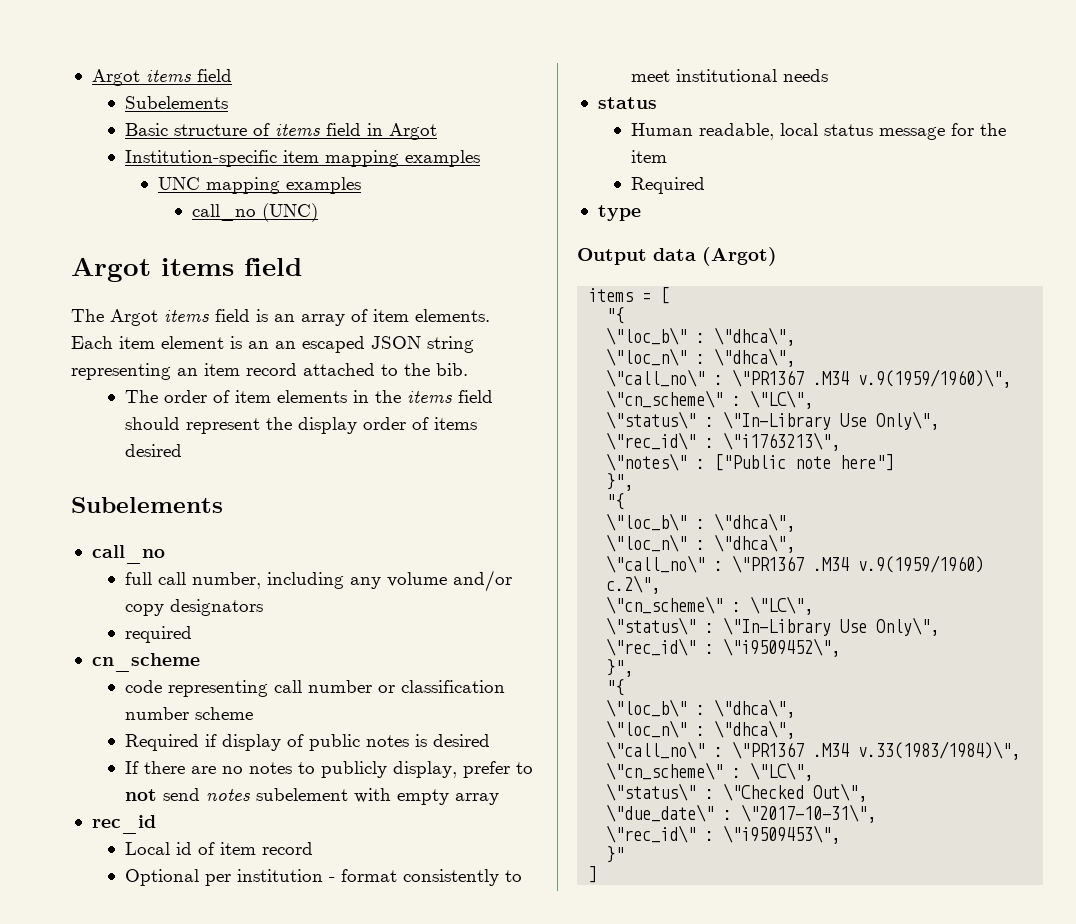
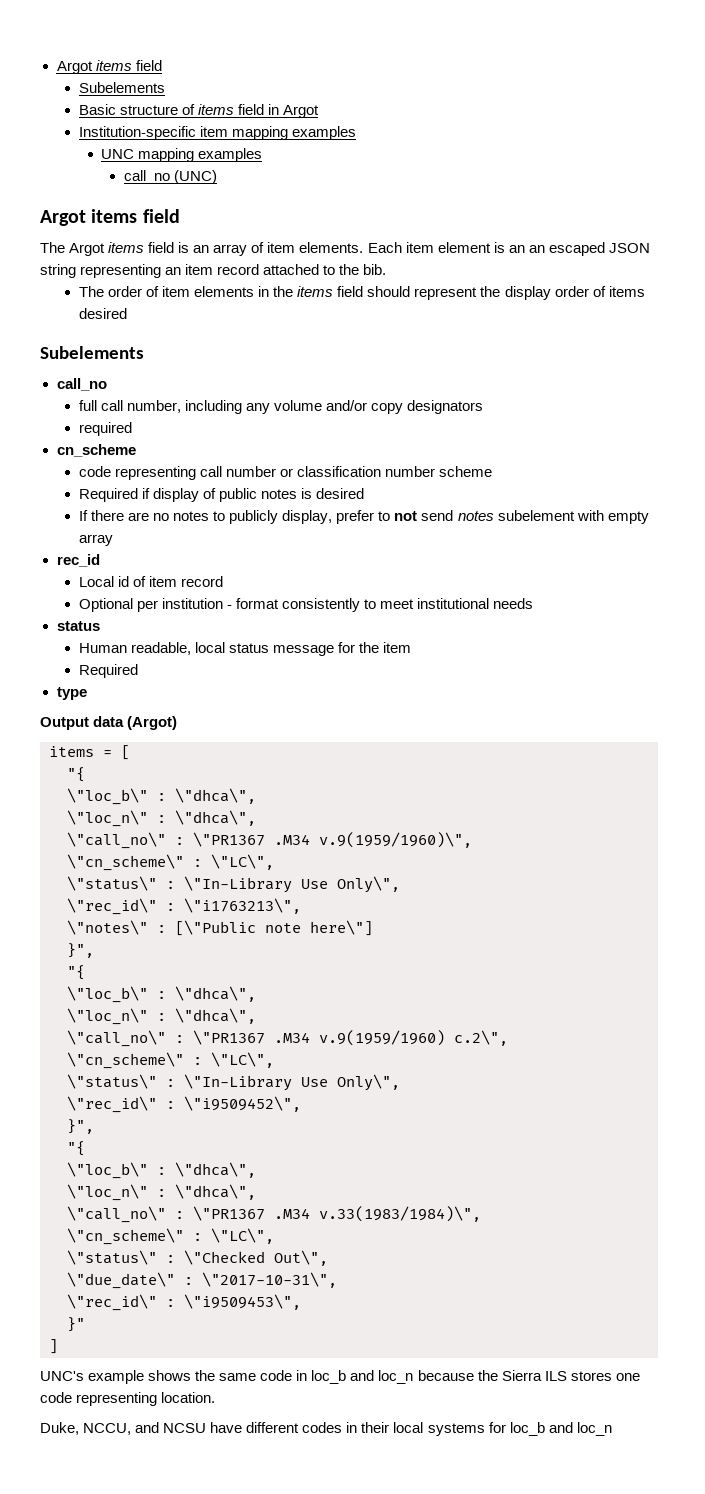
[714,454,895,471] ["Public note here"] -> [175,920,373,936] [\"Public note here\"]
(598, 874) none -> [40,1370,640,1384] [40,1392,216,1406] [40,1422,612,1436] // UNC's example shows the same code in loc_b and loc_n because the Sierra ILS stores one code representing location. // Duke, NCCU, and NCSU have different codes in their local systems for loc_b and loc_n

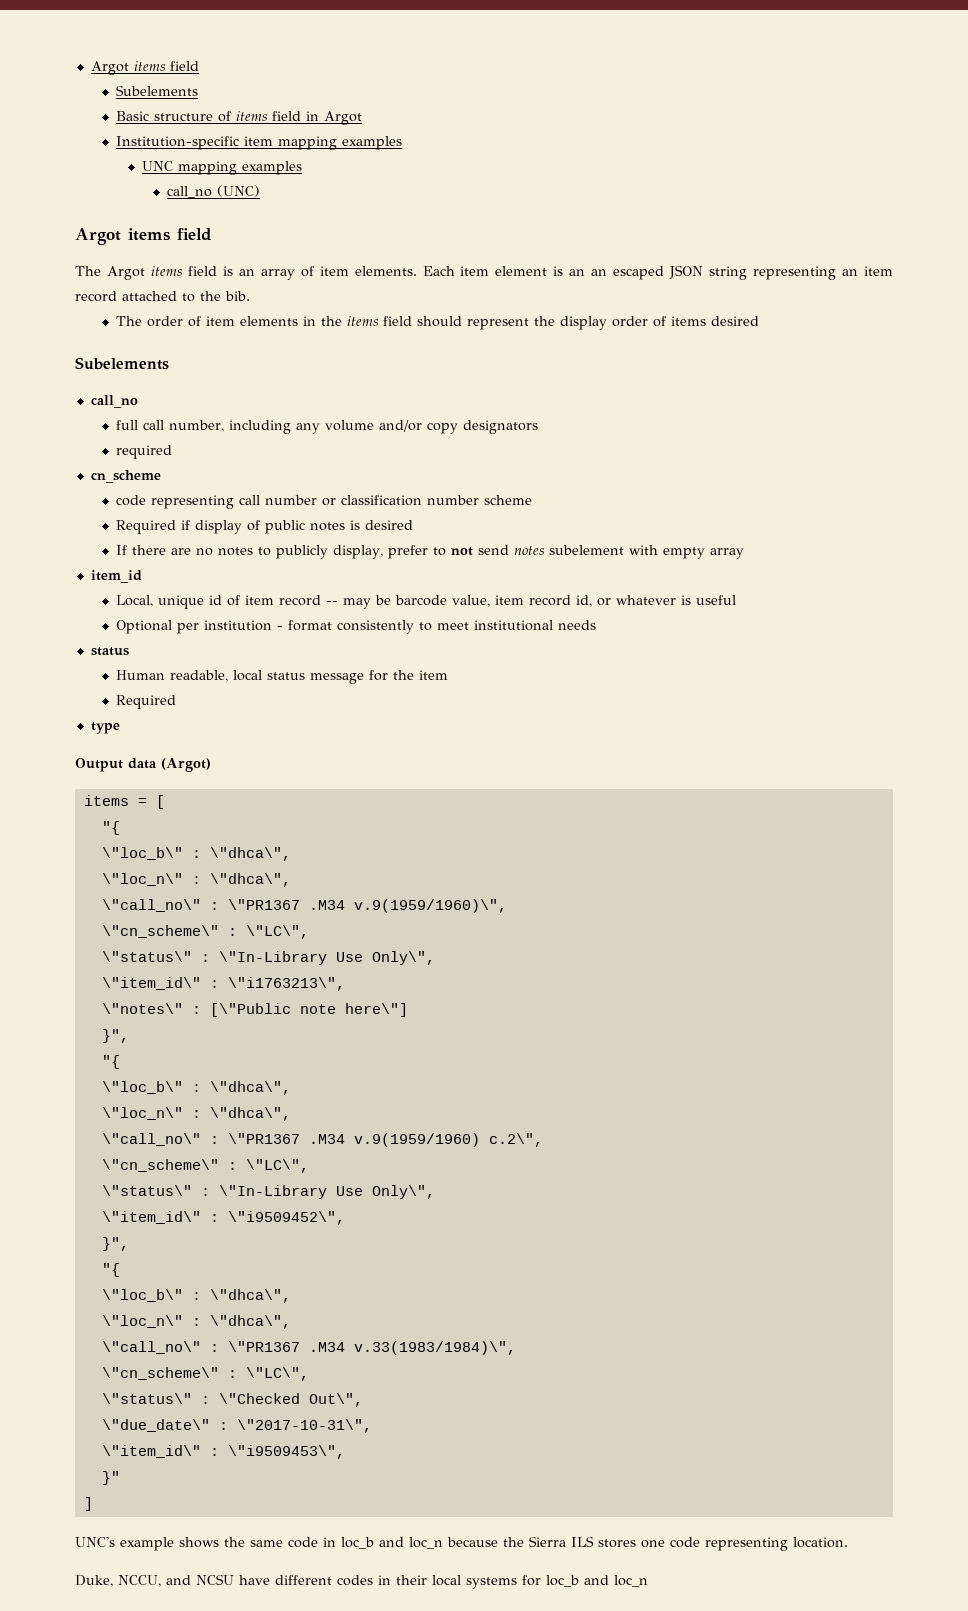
[56,554,100,567] [78,576,114,587] rec_id // Local -> [90,570,142,583] [116,595,205,609] item_id // Local, unique
(224, 581) none -> [326,595,737,609] -- may be barcode value, item record id, or whatever is useful
[67,898,157,915] \"rec_id\" -> [101,977,201,990] \"item_id\"
[67,1096,157,1113] \"rec_id\" -> [101,1211,201,1224] \"item_id\"
[67,1294,157,1311] \"rec_id\" -> [101,1445,201,1458] \"item_id\"

